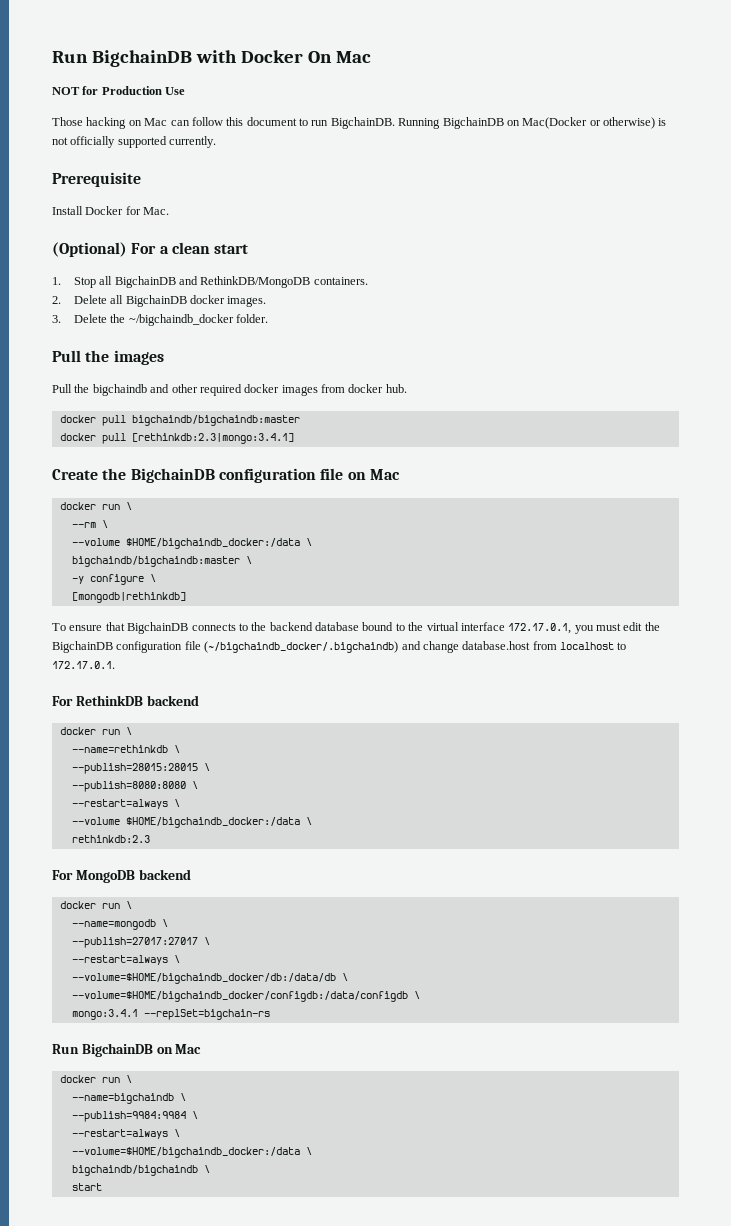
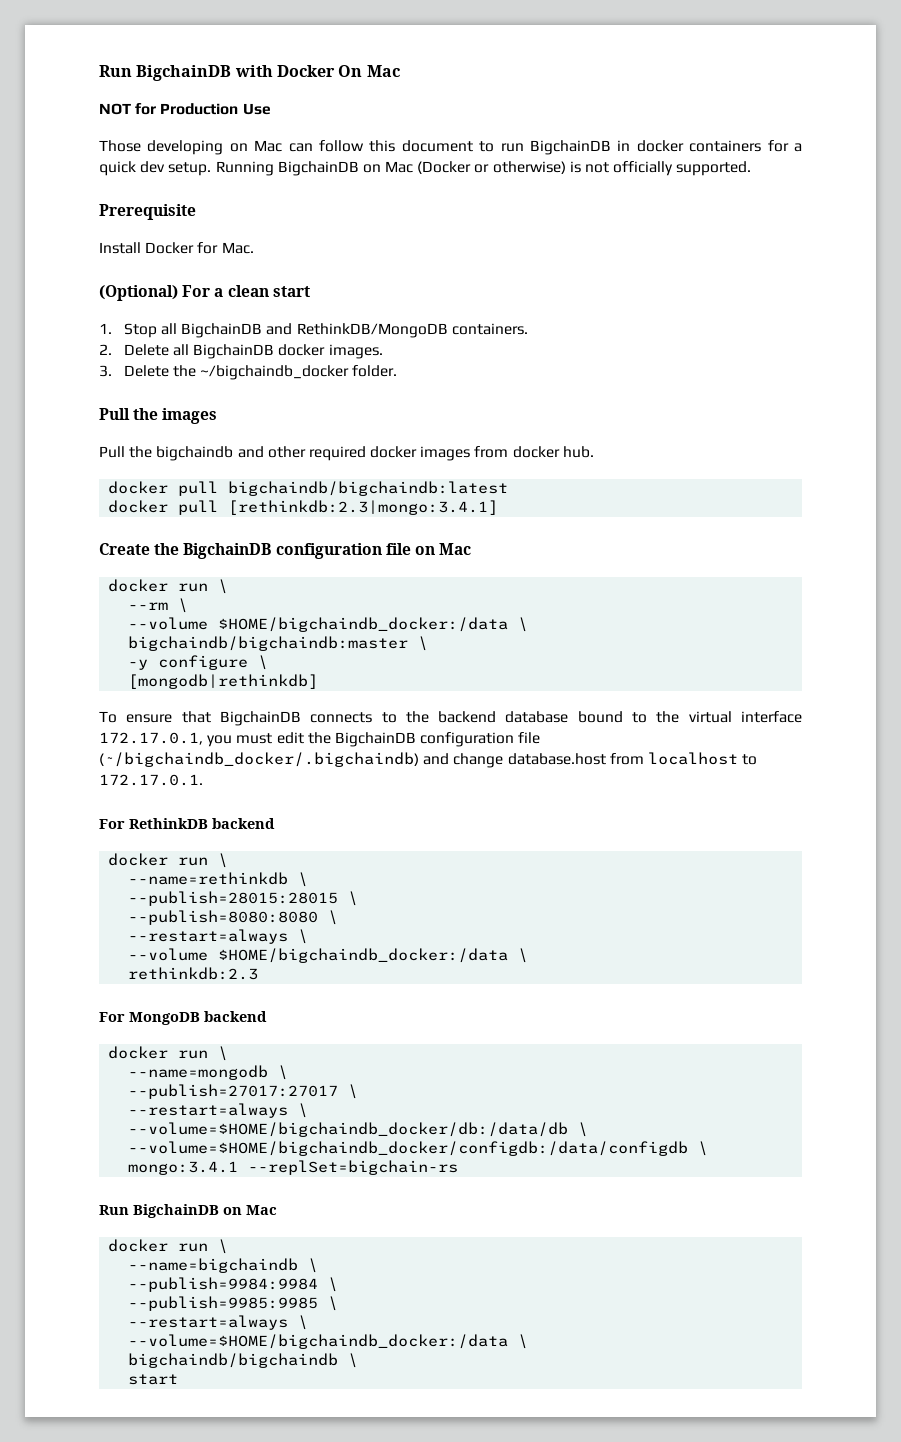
[86,117,127,129] hacking -> [147,140,224,155] developing
[330,117,395,129] BigchainDB. -> [529,140,802,155] [99,161,212,176] BigchainDB in docker containers for a quick dev setup.
[522,117,588,129] Mac(Docker -> [385,161,472,174] Mac (Docker
[117,136,217,148] supported currently. -> [676,161,752,176] supported.
[131,415,300,426] bigchaindb/bigchaindb:master -> [228,481,509,496] bigchaindb/bigchaindb:latest
(198, 1115) none -> [128,1296,339,1311] // --publish=9985:9985 \

